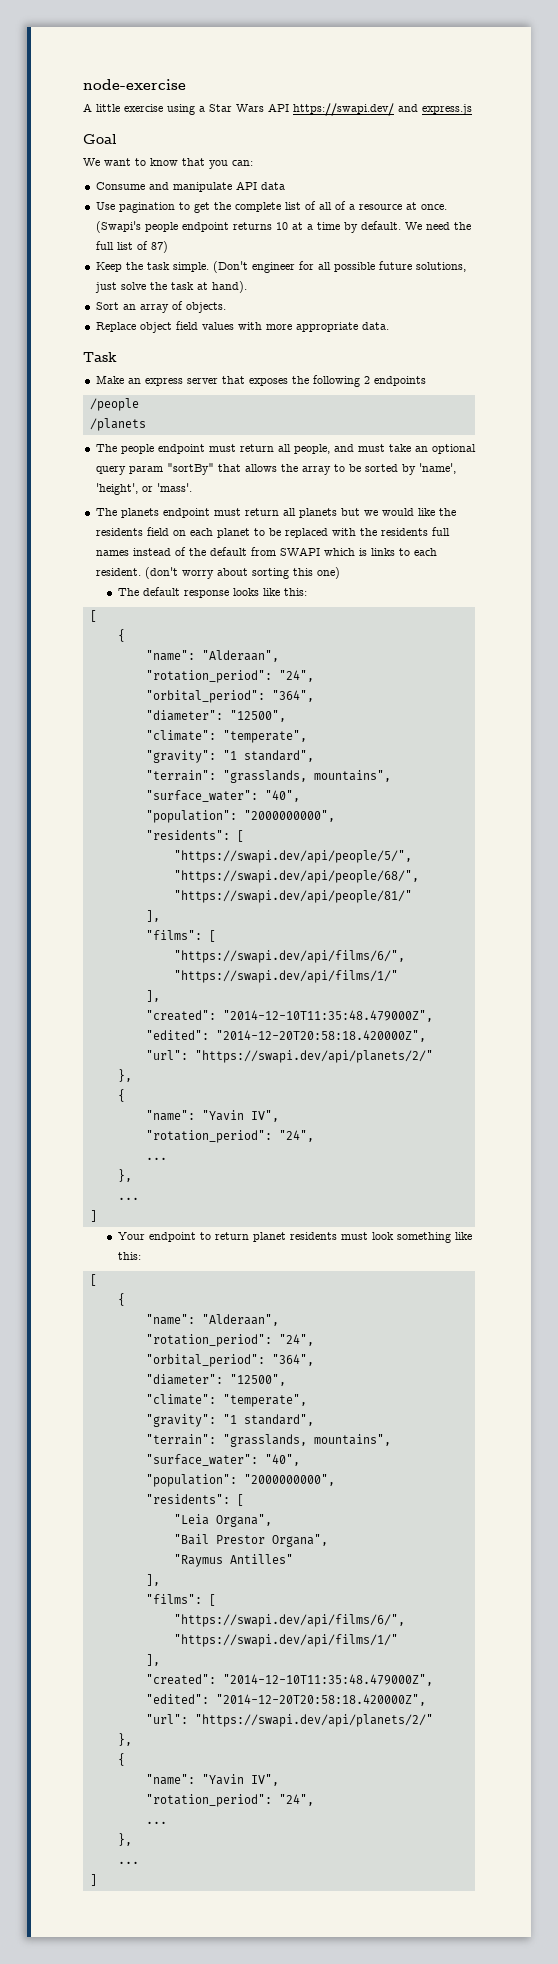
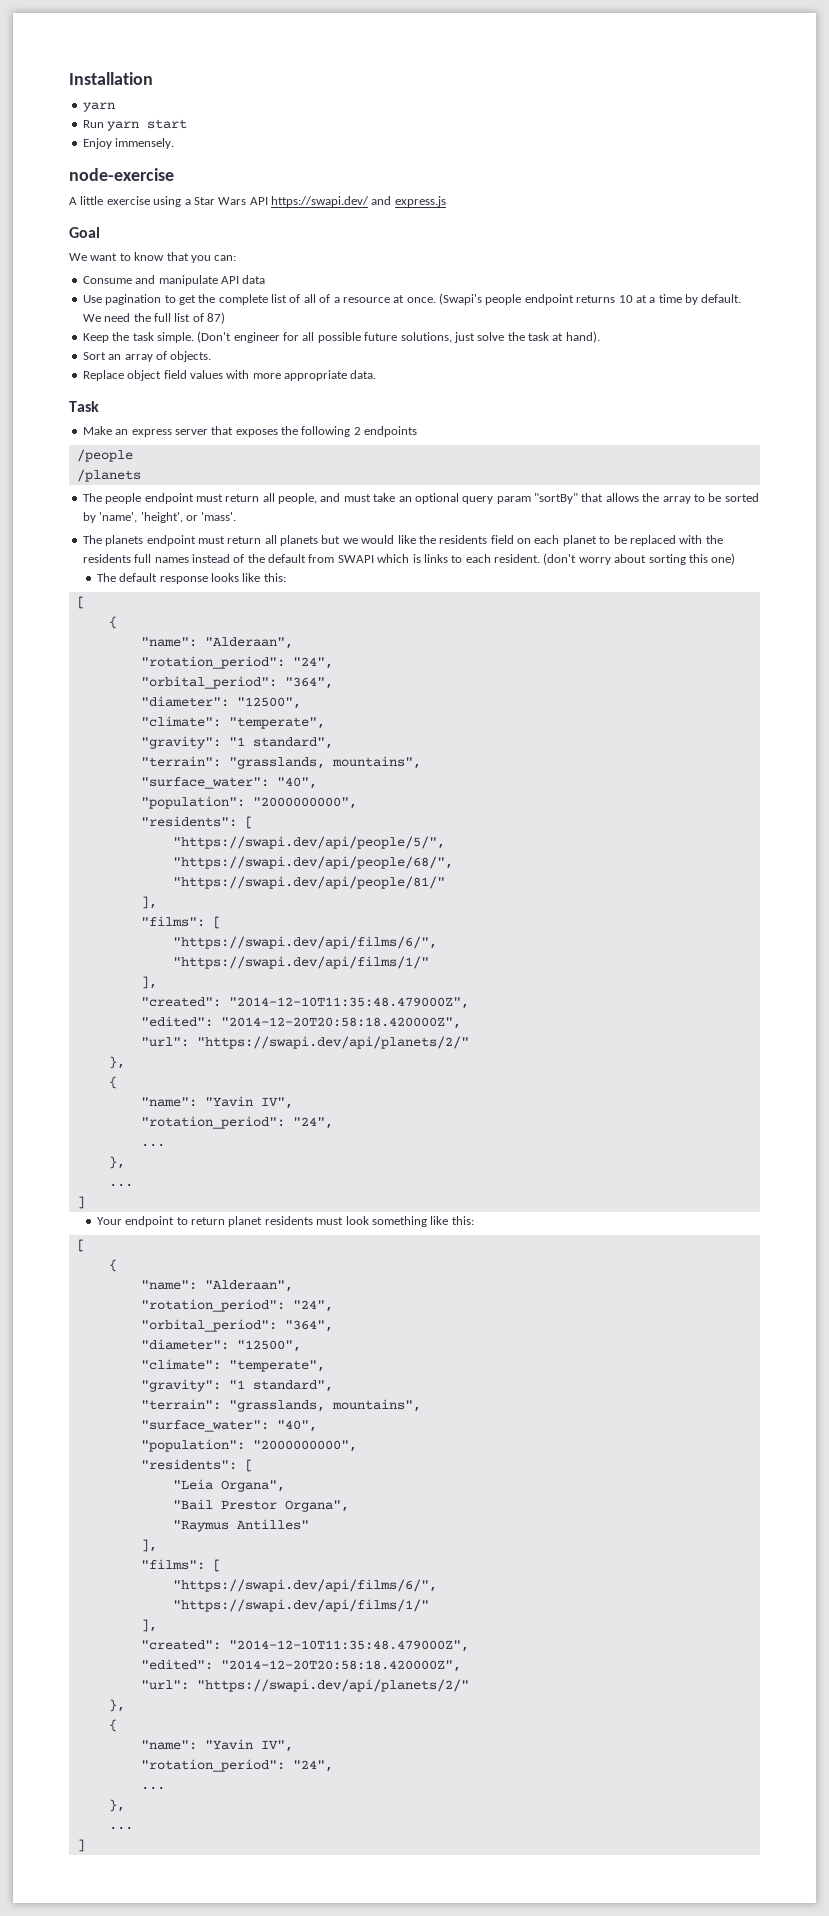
(83, 84) none -> [69,72,153,85] [82,102,115,112] [82,119,188,131] [82,138,175,149] Installation // yarn // Run yarn start // Enjoy immensely. //

